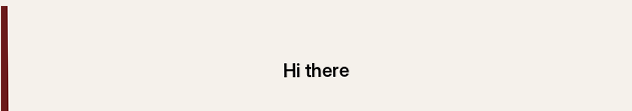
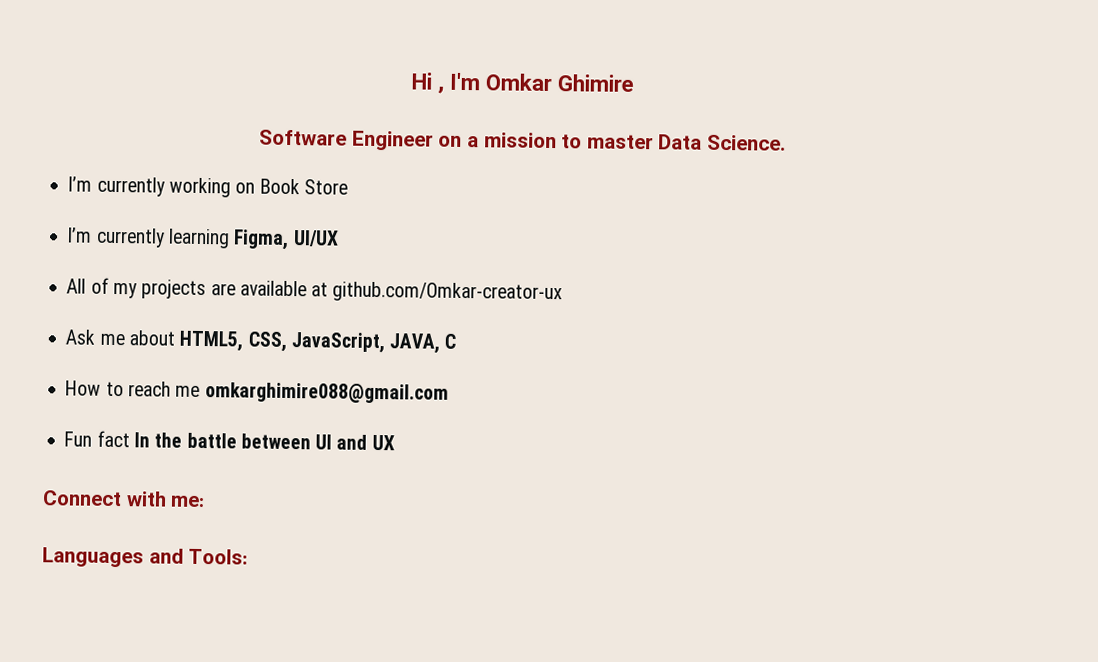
[304,62,350,78] there -> [436,72,635,94] [259,129,786,151] [67,176,348,198] [66,227,339,250] [66,277,564,304] [65,329,457,354] [65,380,449,404] [64,430,395,451] [42,490,206,508] [42,547,249,568] , I'm Omkar Ghimire // Software Engineer on a mission to master Data Science. // I’m currently working on Book Store // I’m currently learning Figma, UI/UX // All of my projects are available at github.com/Omkar-creator-ux // Ask me about HTML5, CSS, JavaScript, JAVA, C // How to reach me omkarghimire088@gmail.com // Fun fact In the battle between UI and UX // Connect with me: // Languages and Tools:

